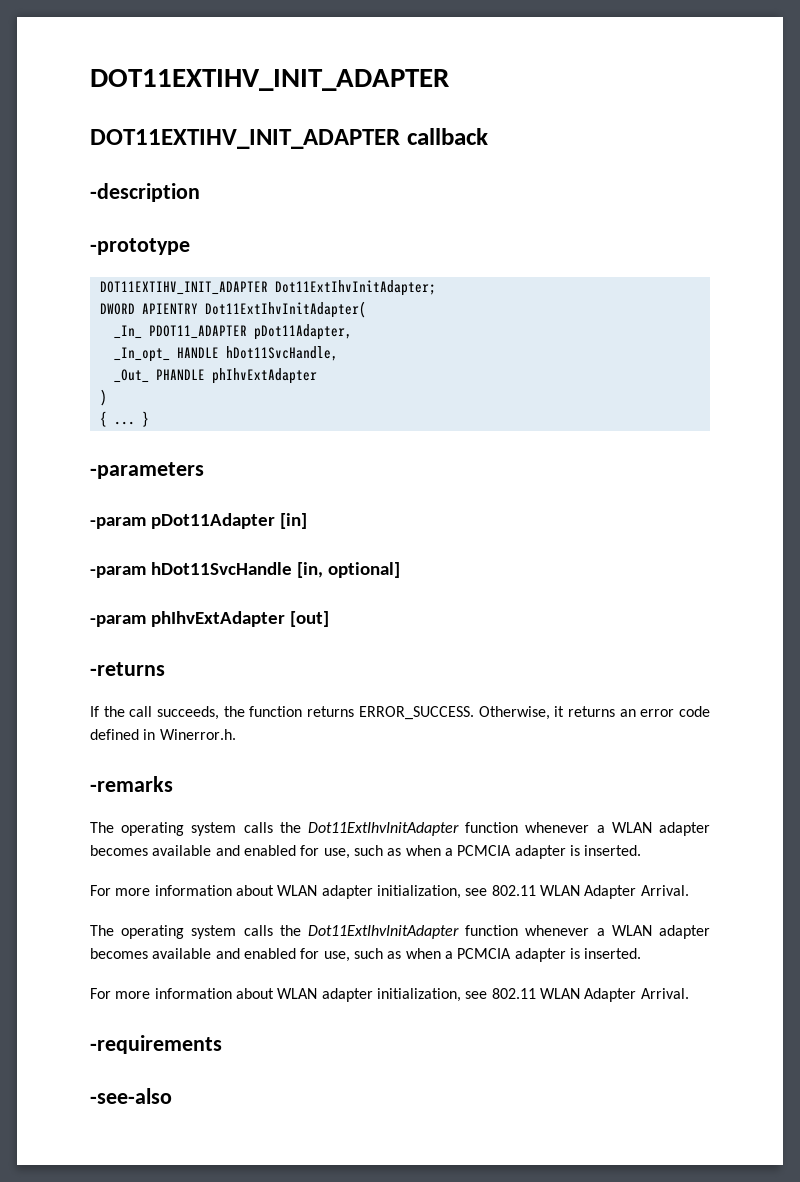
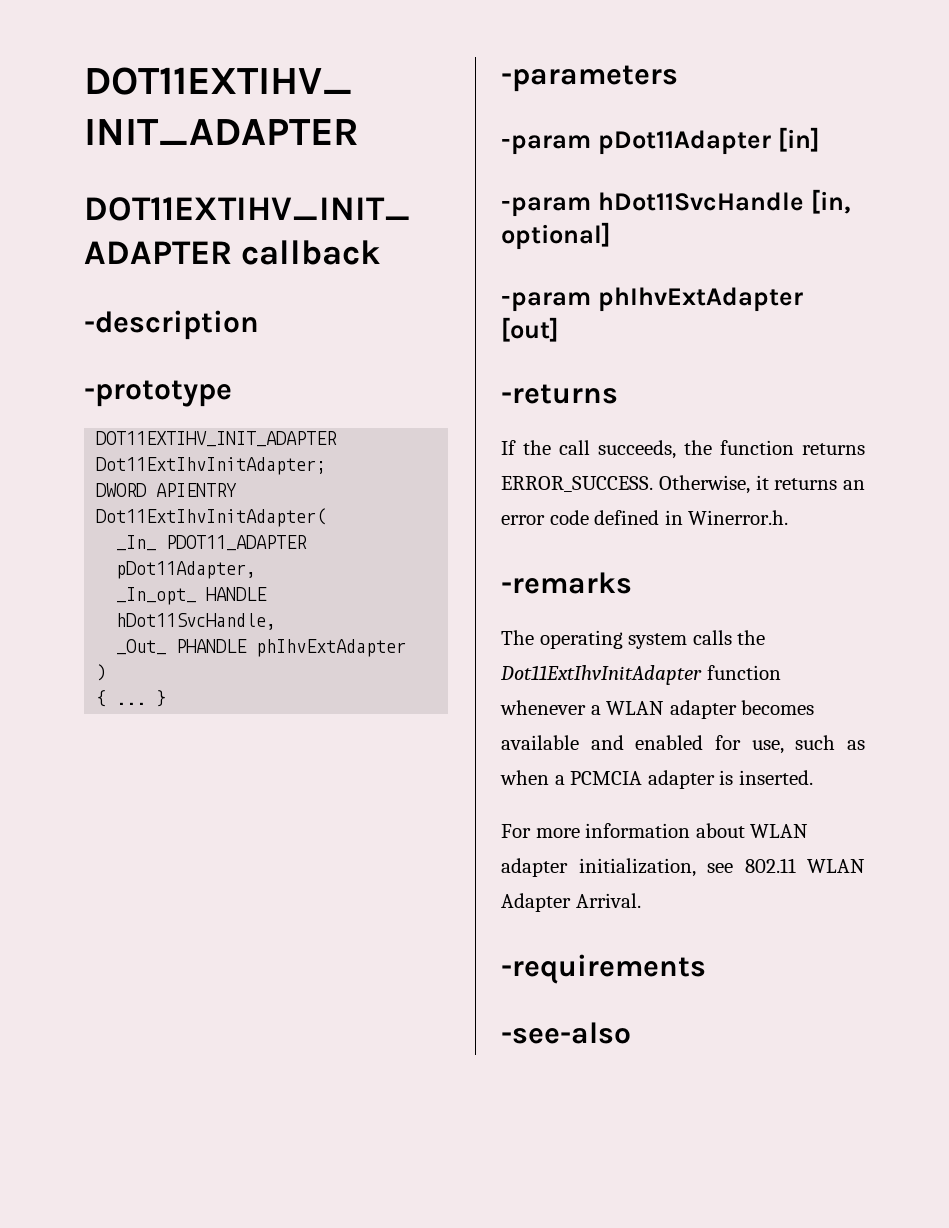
[90,925,711,939] [90,948,642,962] [90,988,689,1002] // The operating system calls the Dot11ExtIhvInitAdapter function whenever a WLAN adapter becomes available and enabled for use, such as when a PCMCIA adapter is inserted. // For more information about WLAN adapter initialization, see 802.11 WLAN Adapter Arrival. -> (641, 900) none

